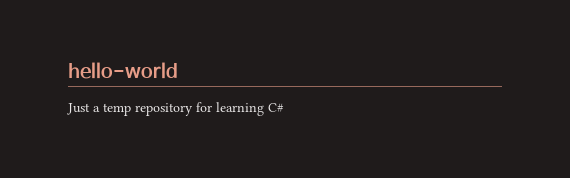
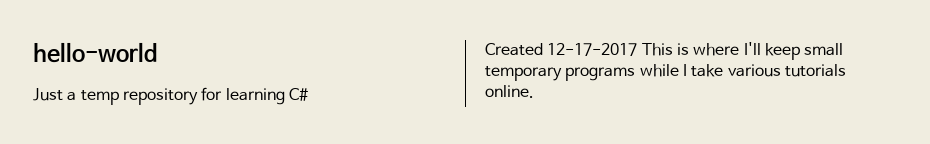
(284, 107) none -> [485,42,844,60] [485,64,846,81] [485,85,534,98] // Created 12-17-2017 This is where I'll keep small temporary programs while I take various tutorials online.

